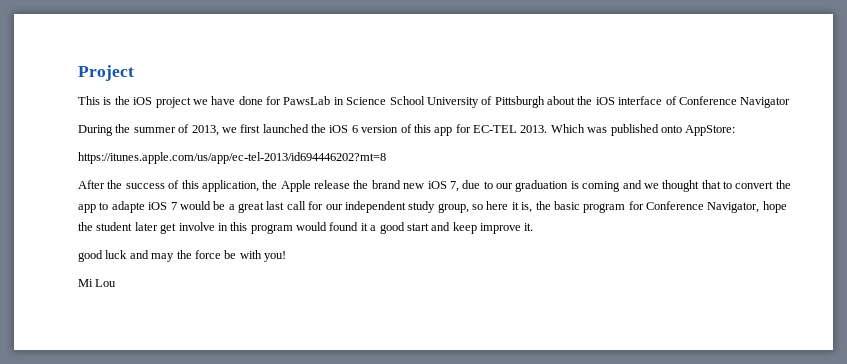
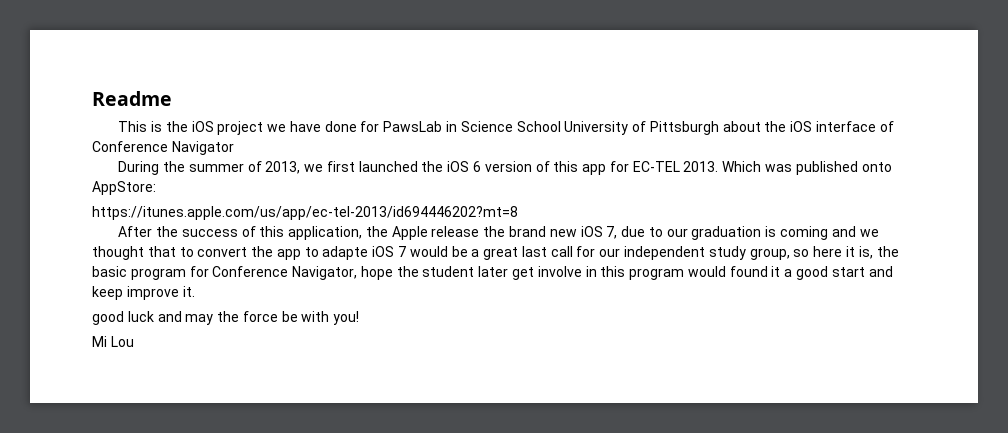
[78,65,134,81] Project -> [92,91,172,106] Readme

